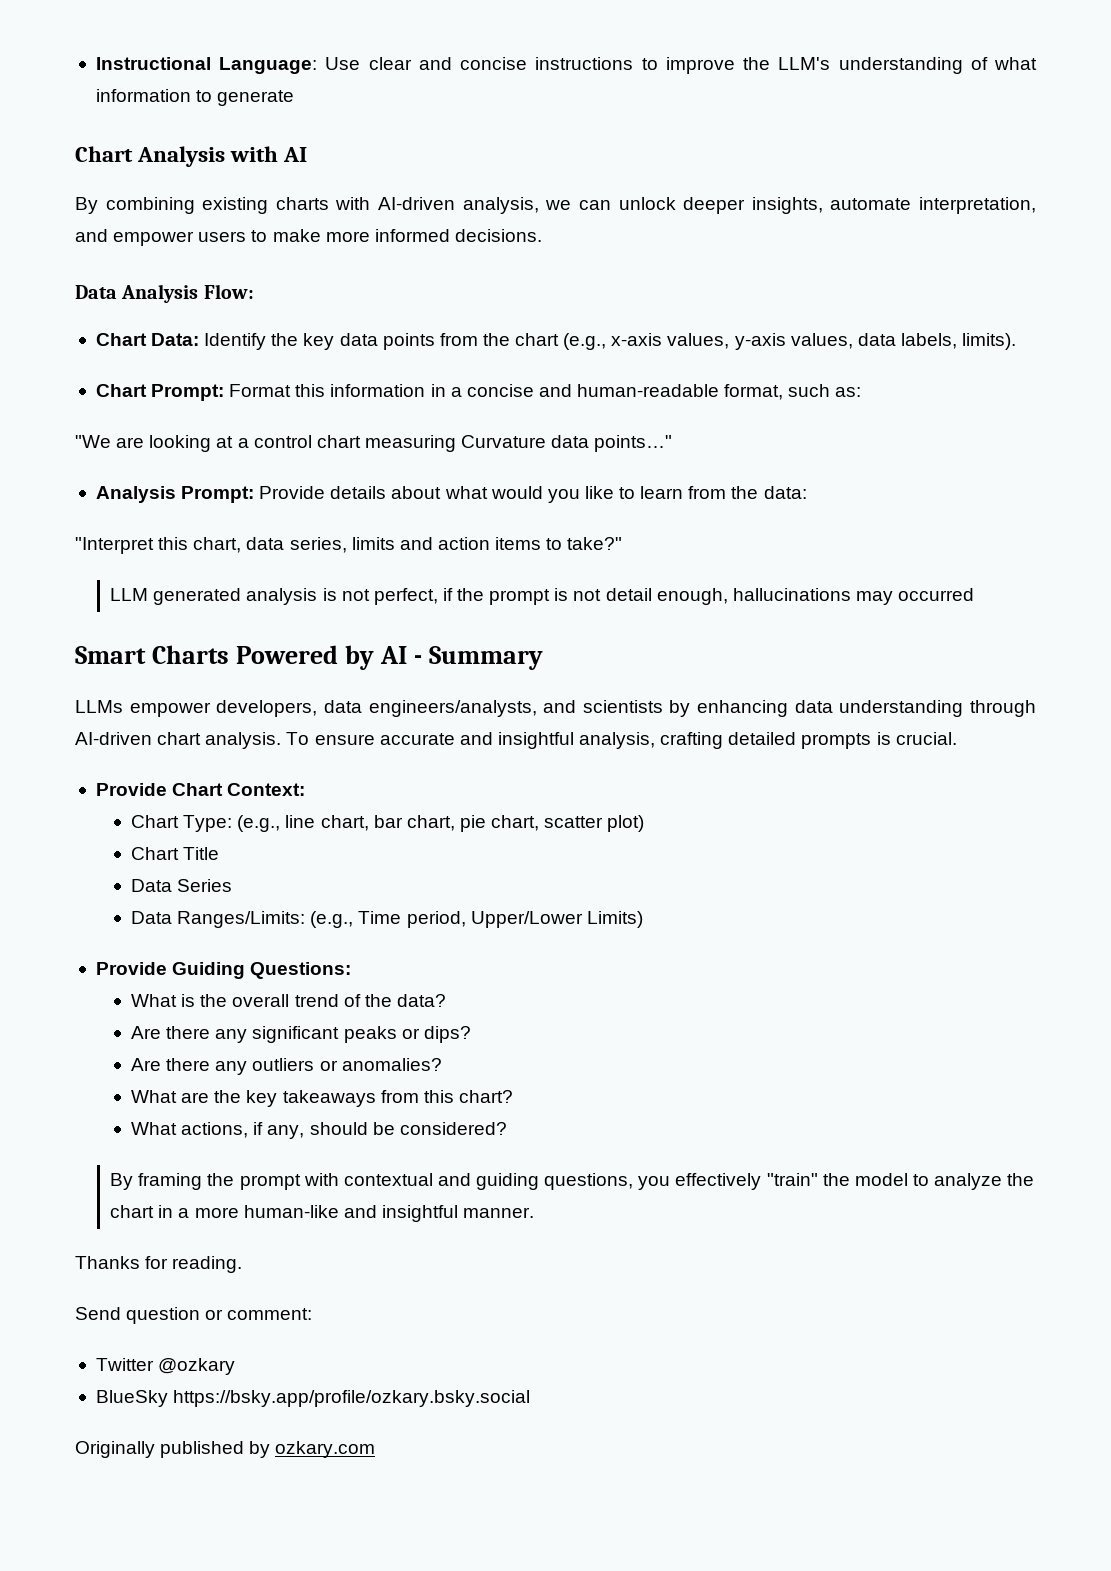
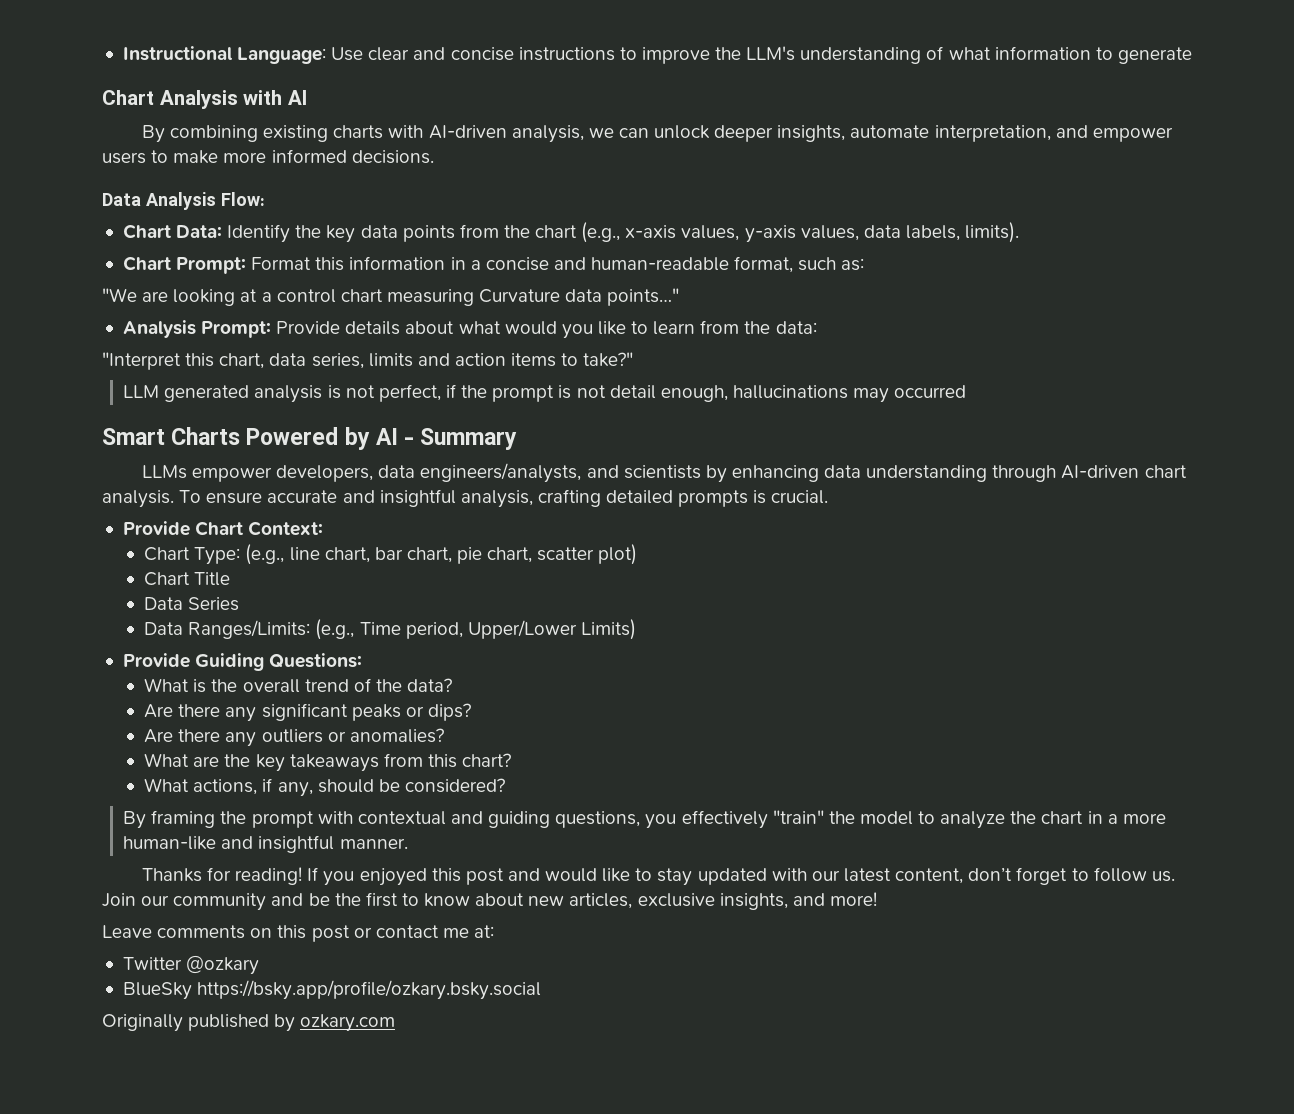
[172,1256,243,1273] [75,1307,313,1324] reading. // Send question or comment: -> [235,867,1175,886] [102,892,877,911] [102,925,495,942] reading! If you enjoyed this post and would like to stay updated with our latest content, don’t forget to follow us. Join our community and be the first to know about new articles, exclusive insights, and more! // Leave comments on this post or contact me at:

